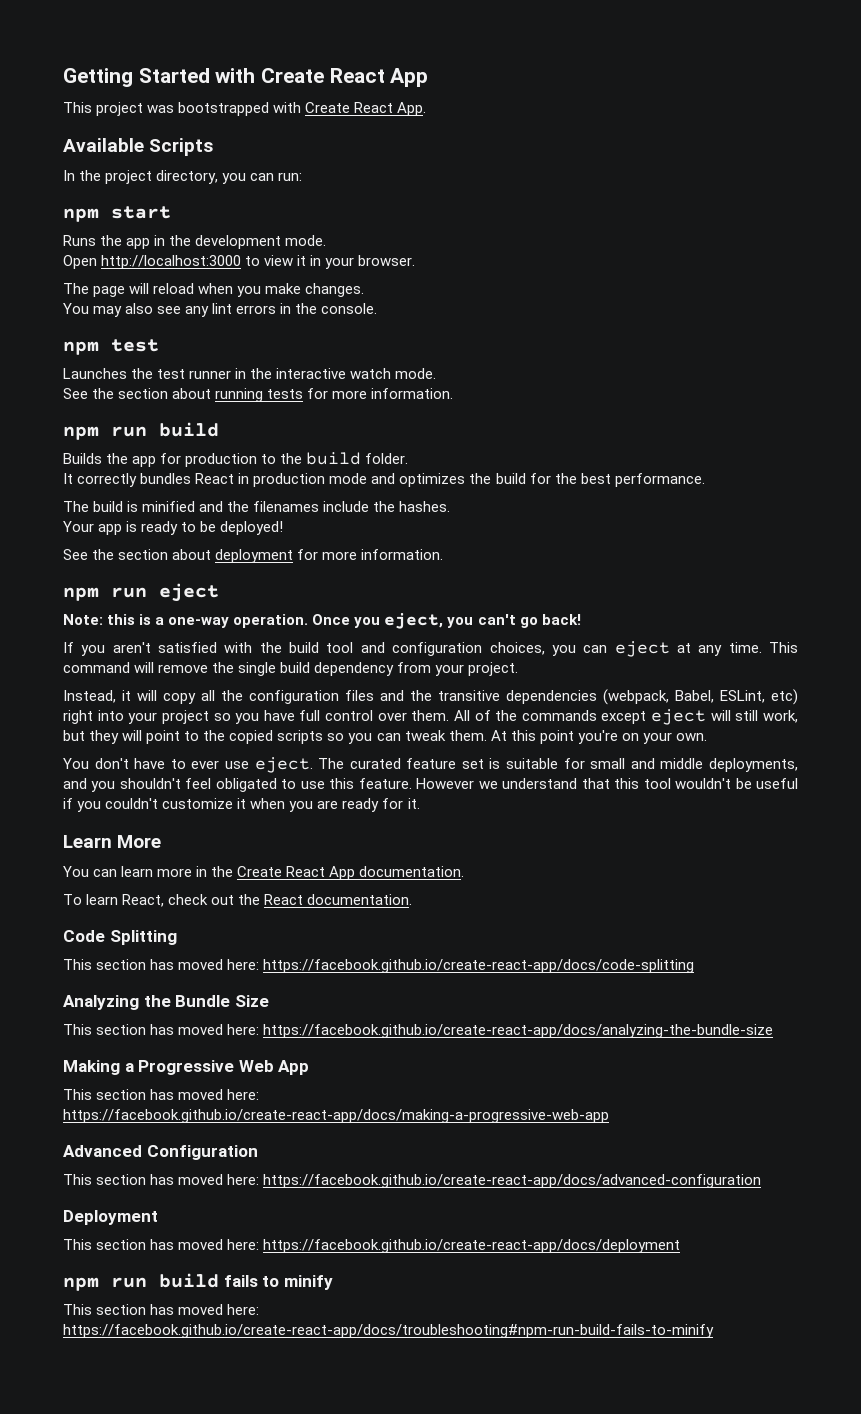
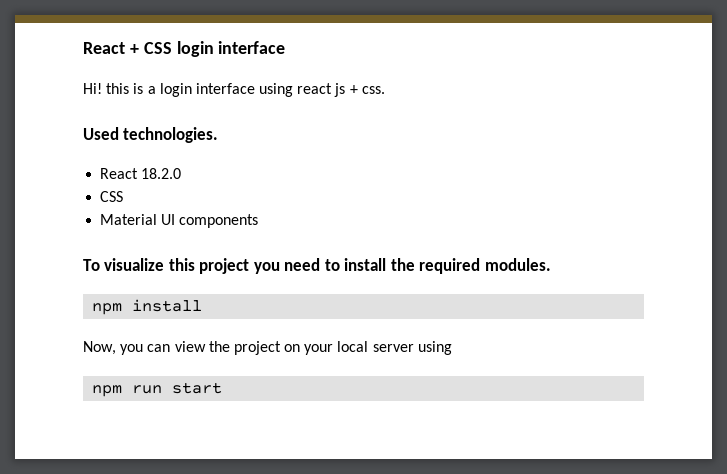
[63,68,429,87] [63,102,427,116] [63,138,214,156] [63,170,303,184] [63,206,171,222] [63,235,327,249] [63,255,416,269] [63,283,365,297] [63,303,378,317] [63,339,159,355] [63,368,437,379] [63,388,454,402] [63,422,219,440] [63,452,409,467] [63,473,705,487] [63,501,451,512] [63,521,284,535] [63,549,444,563] [63,583,219,602] [63,613,581,629] [63,641,799,657] [63,662,519,676] [63,689,798,705] [63,709,799,725] [63,730,707,744] [63,757,798,773] [63,778,799,792] [63,798,420,812] [63,835,162,848] [63,866,465,880] [63,894,413,907] [63,930,177,945] [63,959,695,973] [63,995,269,1010] [63,1024,774,1038] [63,1060,310,1075] [63,1089,260,1100] [63,1109,609,1123] [63,1145,258,1160] [63,1174,762,1188] [63,1210,158,1225] [63,1239,681,1253] [63,1273,333,1291] [63,1304,260,1315] [63,1324,714,1338] Getting Started with Create React App // This project was bootstrapped with Create React App. // Available Scripts // In the project directory, you can run: // npm start // Runs the app in the development mode. // Open http://localhost:3000 to view it in your browser. // The page will reload when you make changes. // You may also see any lint errors in the console. // npm test // Launches the test runner in the interactive watch mode. // See the section about running tests for more information. // npm run build // Builds the app for production to the build folder. // It correctly bundles React in production mode and optimizes the build for the best performance. // The build is minified and the filenames include the hashes. // Your app is ready to be deployed! // See the section about deployment for more information. // npm run eject // Note: this is a one-way operation. Once you eject, you can't go back! // If you aren't satisfied with the build tool and configuration choices, you can eject at any time. This command will remove the single build dependency from your project. // Instead, it will copy all the configuration files and the transitive dependencies (webpack, Babel, ESLint, etc) right into your project so you have full control over them. All of the commands except eject will still work, but they will point to the copied scripts so you can tweak them. At this point you're on your own. // You don't have to ever use eject. The curated feature set is suitable for small and middle deployments, and you shouldn't feel obligated to use this feature. However we understand that this tool wouldn't be useful if you couldn't customize it when you are ready for it. // Learn More // You can learn more in the Create React App documentation. // To learn React, check out the React documentation. // Code Splitting // This section has moved here: https://facebook.github.io/create-react-app/docs/code-splitting // Analyzing the Bundle Size // This section has moved here: https://facebook.github.io/create-react-app/docs/analyzing-the-bundle-size // Making a Progressive Web App // This section has moved here: https://facebook.github.io/create-react-app/docs/making-a-progressive-web-app // Advanced Configuration // This section has moved here: https://facebook.github.io/create-react-app/docs/advanced-configuration // Deployment // This section has moved here: https://facebook.github.io/create-react-app/docs/deployment // npm run build fails to minify // This section has moved here: https://facebook.github.io/create-react-app/docs/troubleshooting#npm-run-build-fails-to-minify -> [83,41,286,57] [83,83,385,97] [83,127,219,143] [100,168,182,179] [100,191,124,202] [100,214,259,228] [83,258,551,274] [92,299,203,315] [83,341,452,355] [92,382,223,397] React + CSS login interface // Hi! this is a login interface using react js + css. // Used technologies. // React 18.2.0 // CSS // Material UI components // To visualize this project you need to install the required modules. // npm install // Now, you can view the project on your local server using // npm run start

